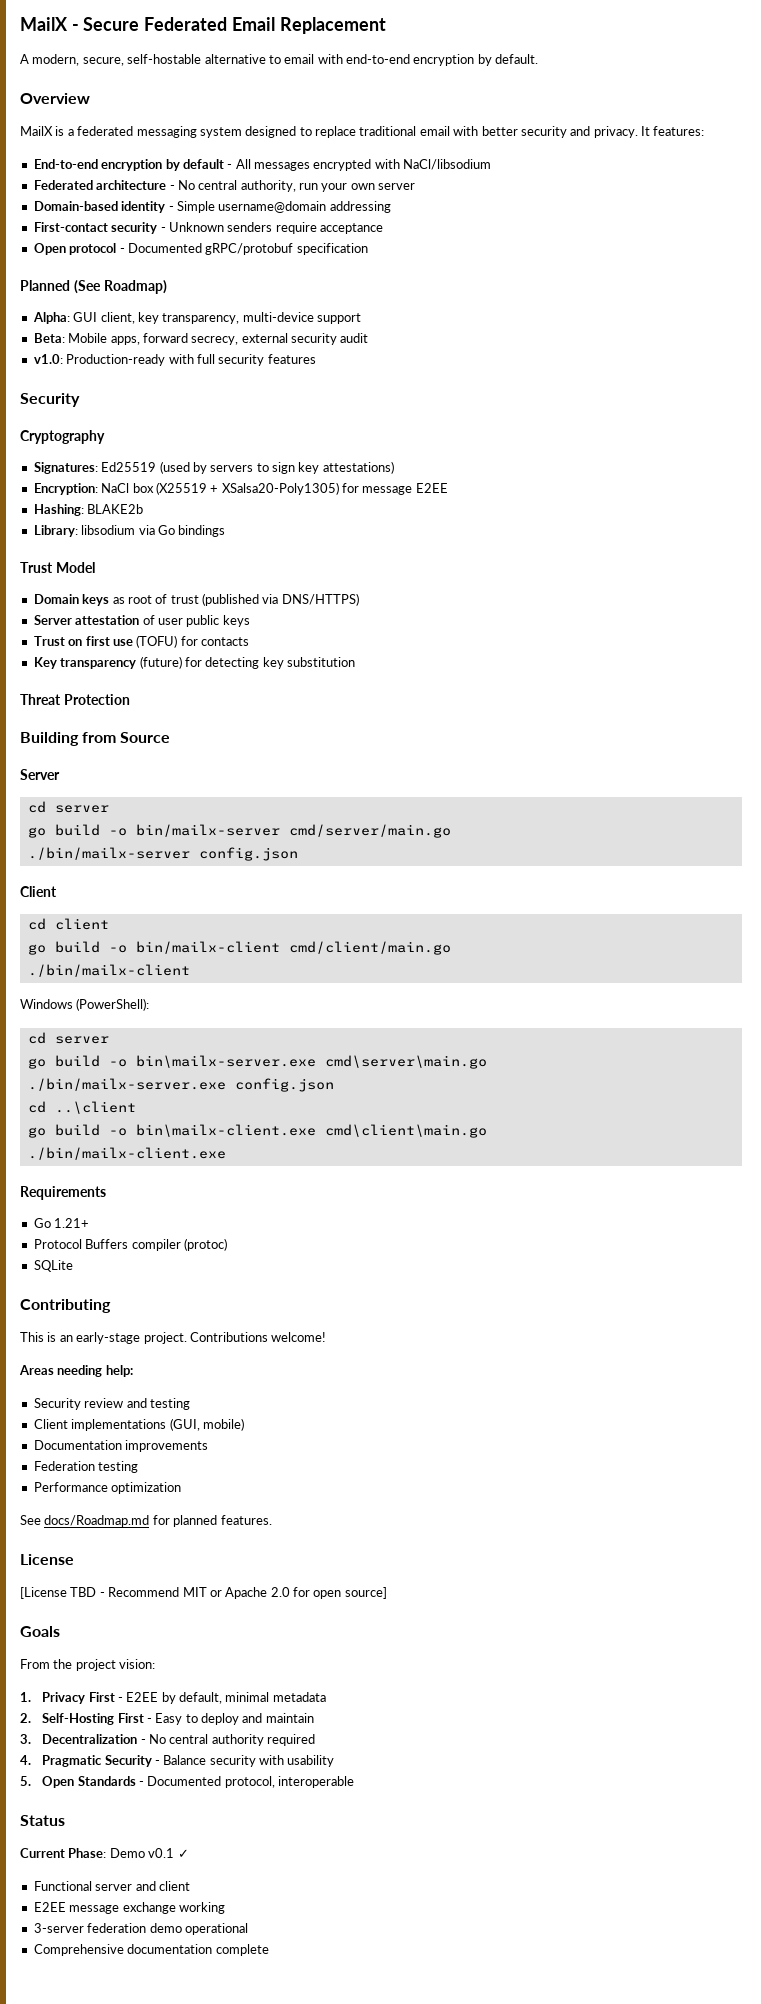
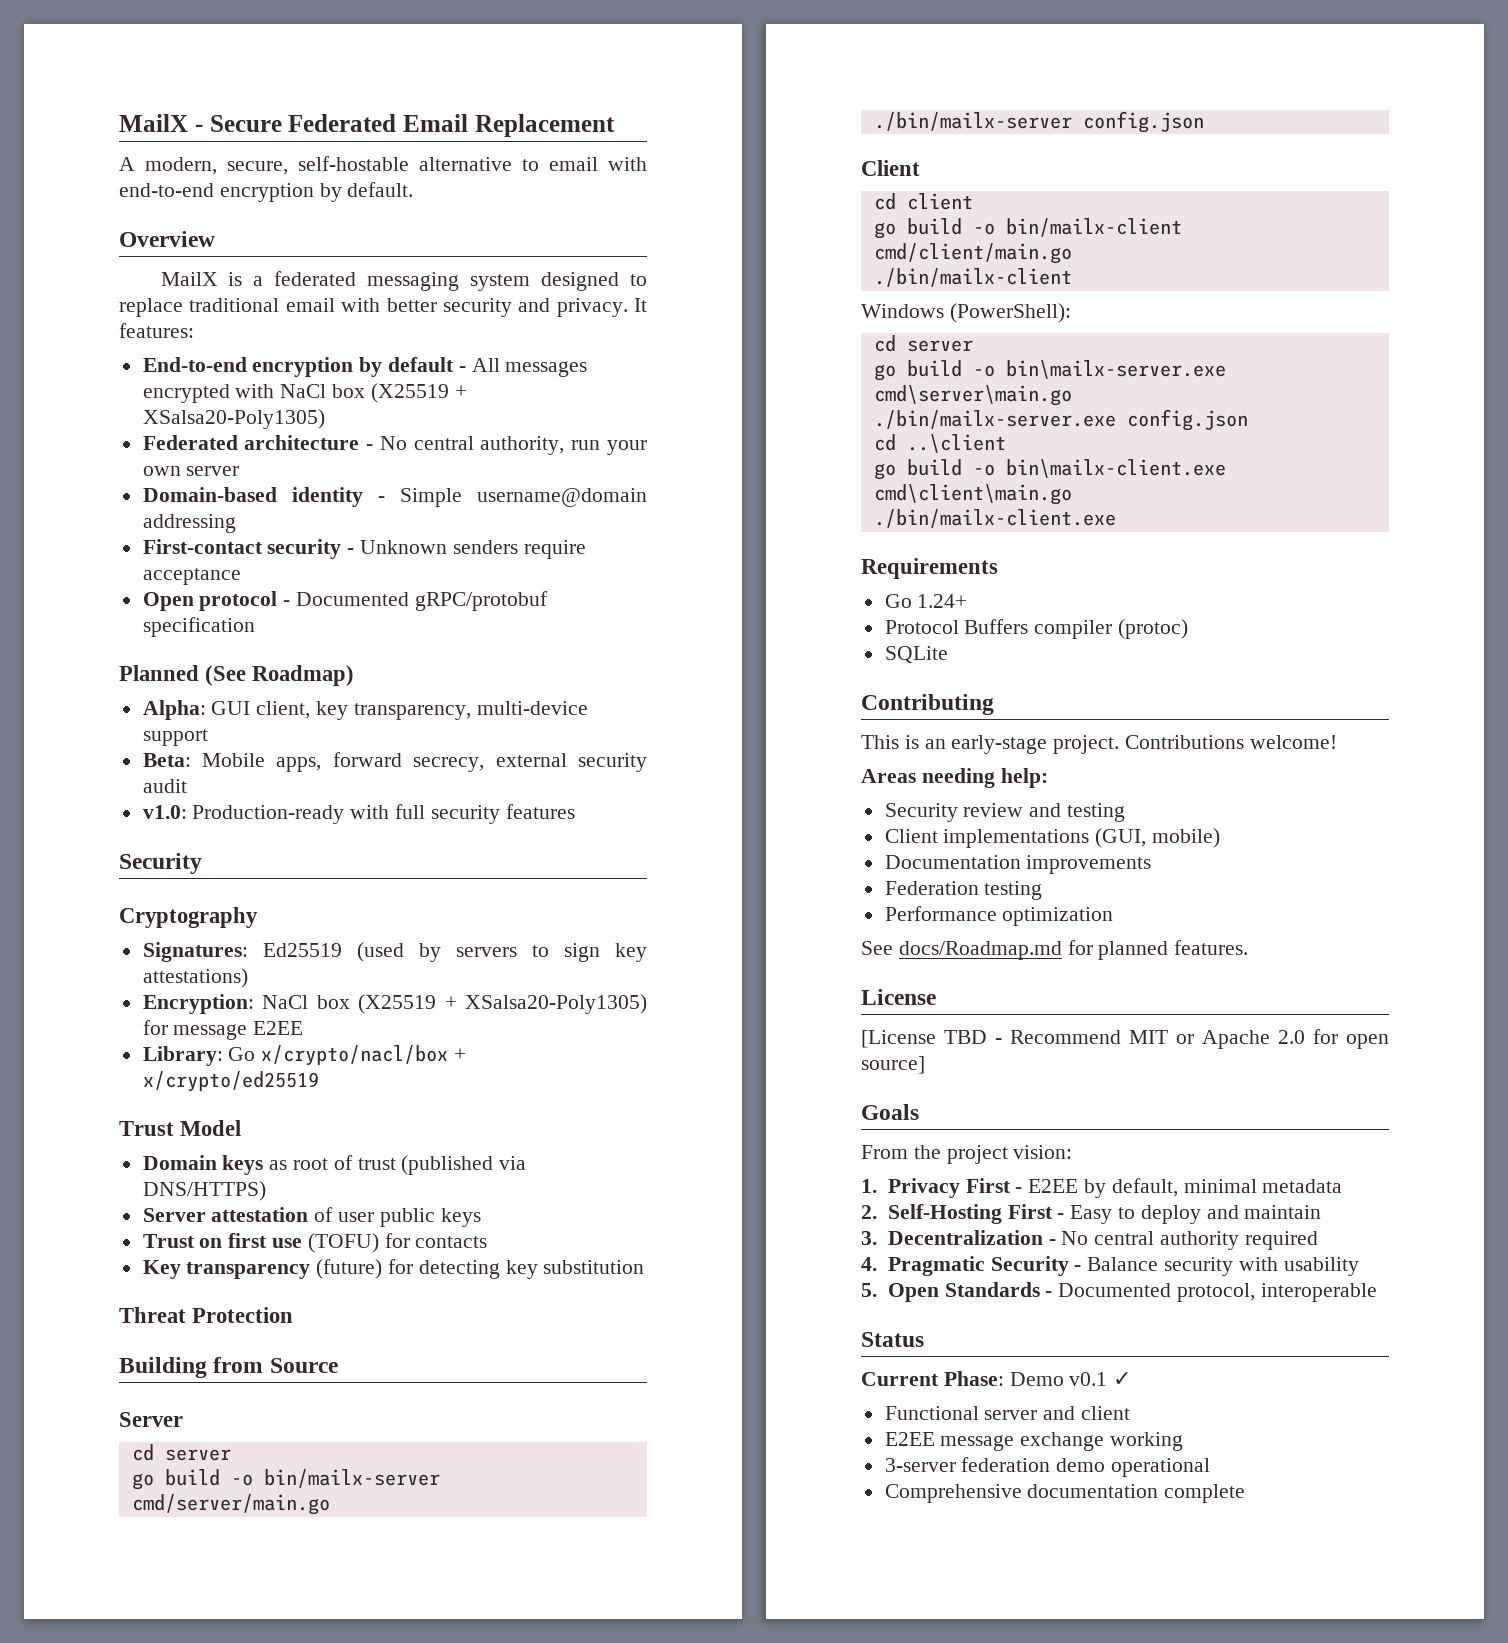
[403,159,492,170] NaCl/libsodium -> [280,383,467,403] [142,409,325,429] NaCl box (X25519 + XSalsa20-Poly1305)
[33,504,144,516] // Hashing: BLAKE2b -> (304, 1028) none
[81,525,226,537] libsodium via Go bindings -> [228,1045,467,1066] [142,1071,319,1092] Go x/crypto/nacl/box + x/crypto/ed25519
[54,1218,90,1228] 1.21+ -> [917,594,968,608] 1.24+

